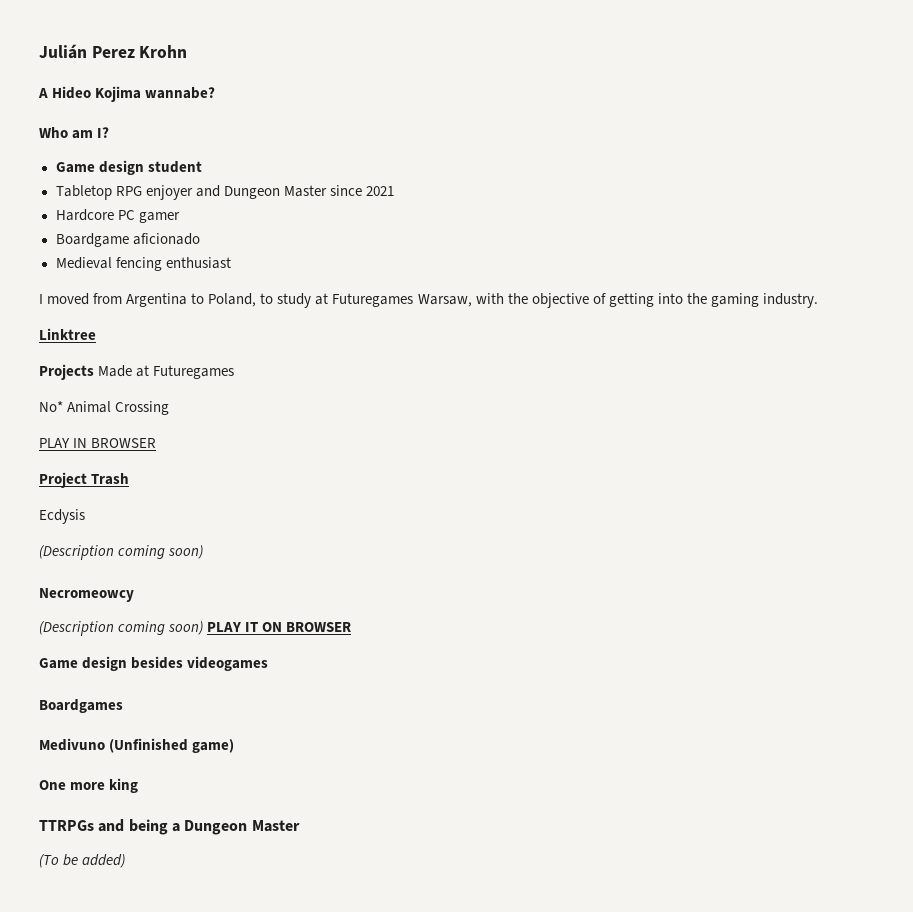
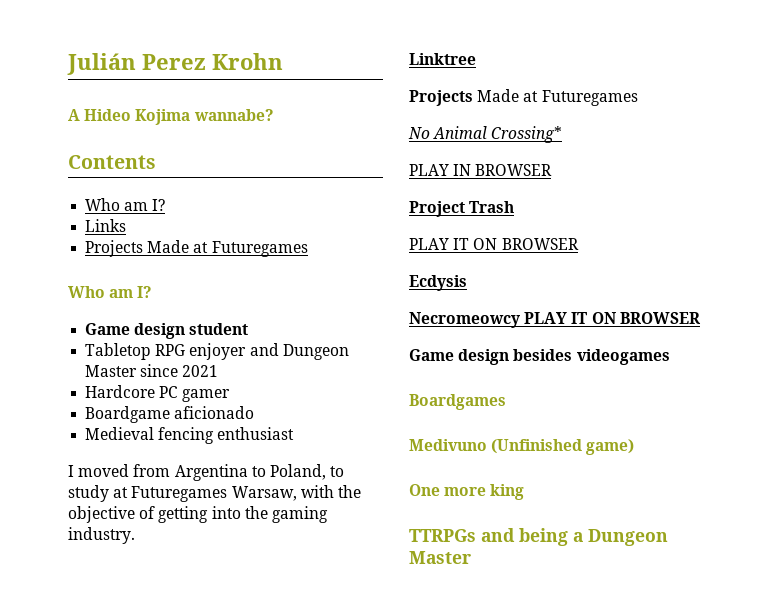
(216, 93) none -> [68,155,156,169] [85,198,166,211] [85,219,127,232] [85,240,308,257] // Contents // Who am I? // Links // Projects Made at Futuregames
[39,401,170,415] No* Animal Crossing -> [408,126,563,143] No Animal Crossing*
[39,509,85,524] [39,545,204,560] [39,588,134,602] [39,621,204,636] Ecdysis // (Description coming soon) // Necromeowcy // (Description coming soon) -> [409,238,579,250] [409,275,467,291] [409,312,520,328] PLAY IT ON BROWSER // Ecdysis // Necromeowcy
[39,854,126,868] // (To be added) -> (471, 557) none

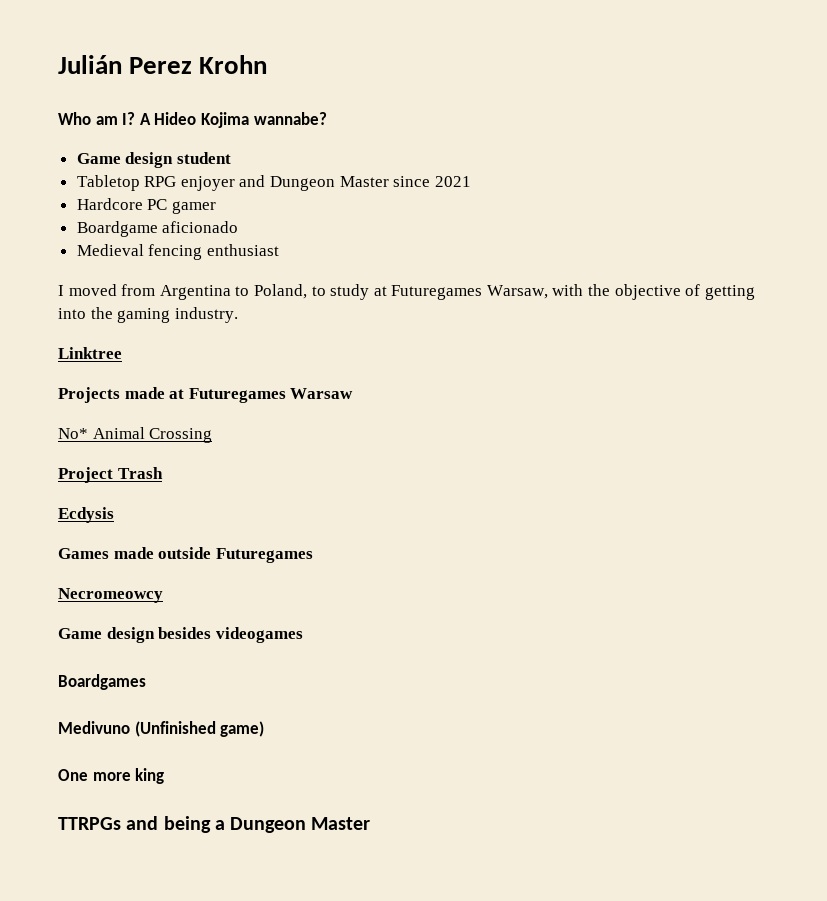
(283, 61) none -> [58,112,136,125] Who am I?
[68,155,156,169] [85,198,166,211] [85,219,127,232] [85,240,308,257] [68,286,153,298] // Contents // Who am I? // Links // Projects Made at Futuregames // Who am I? -> (327, 118) none
[477,89,638,106] [408,126,563,143] [409,164,553,176] [409,201,515,217] [409,238,579,250] [409,275,467,291] [409,312,701,328] Made at Futuregames // No Animal Crossing* // PLAY IN BROWSER // Project Trash // PLAY IT ON BROWSER // Ecdysis // Necromeowcy PLAY IT ON BROWSER -> [124,387,354,403] [58,427,213,443] [58,467,163,483] [58,507,114,523] [58,547,313,563] [58,588,163,603] made at Futuregames Warsaw // No* Animal Crossing // Project Trash // Ecdysis // Games made outside Futuregames // Necromeowcy

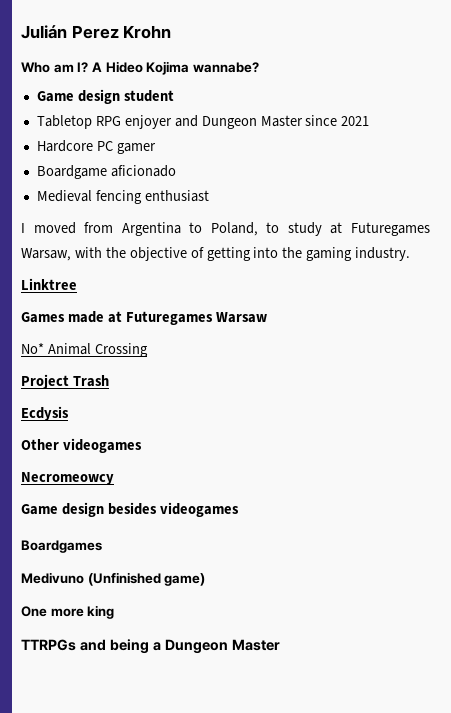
[58,387,120,403] Projects -> [21,312,65,323] Games
[58,547,313,563] Games made outside Futuregames -> [21,438,142,453] Other videogames

